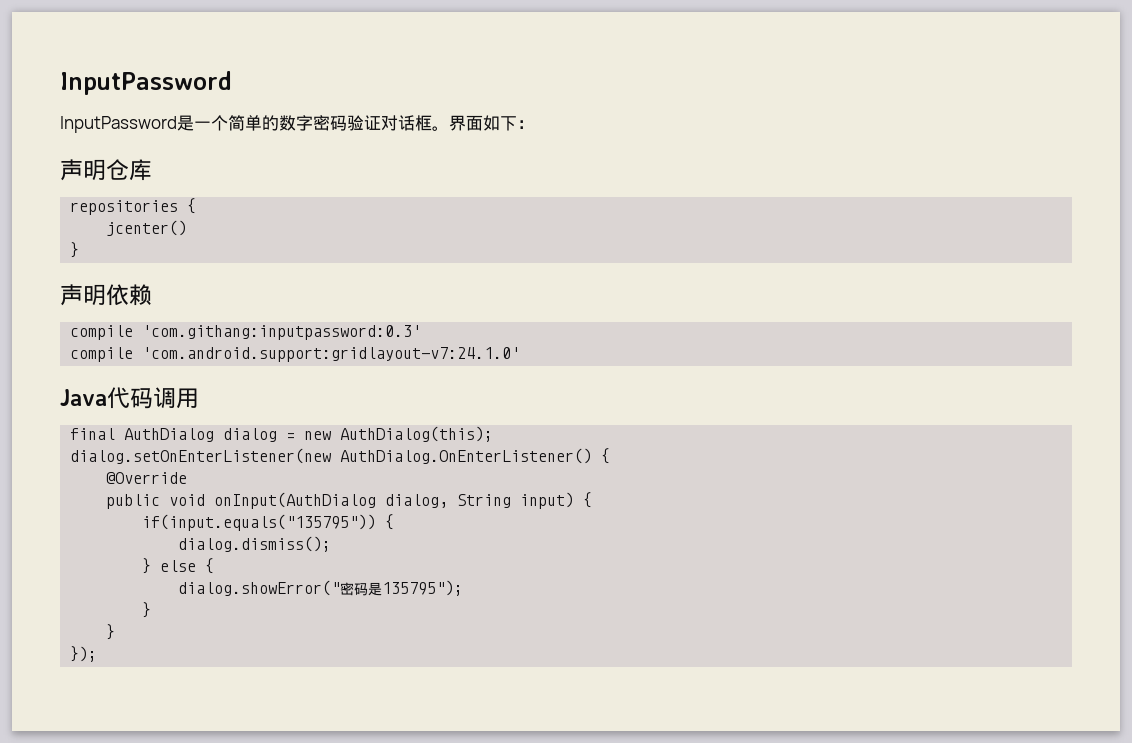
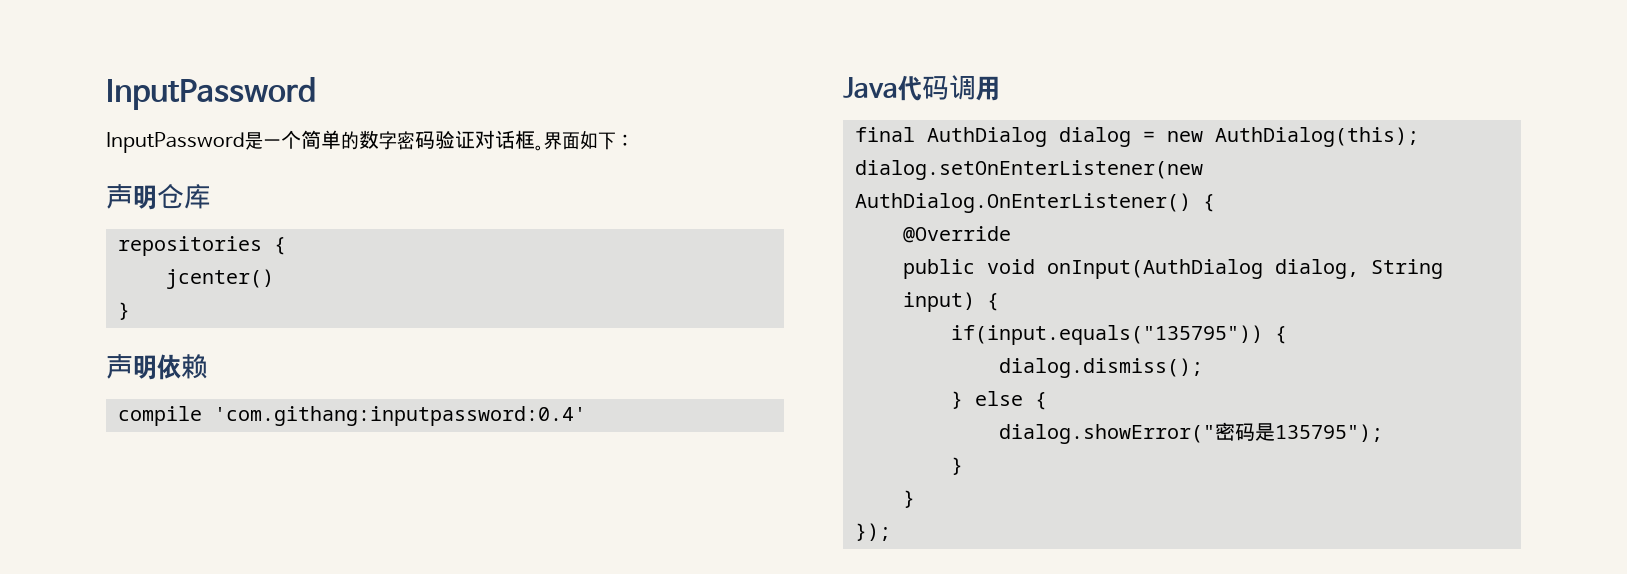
[142,325,422,340] [70,347,521,362] 'com.githang:inputpassword:0.3' // compile 'com.android.support:gridlayout-v7:24.1.0' -> [214,406,586,426] 'com.githang:inputpassword:0.4'

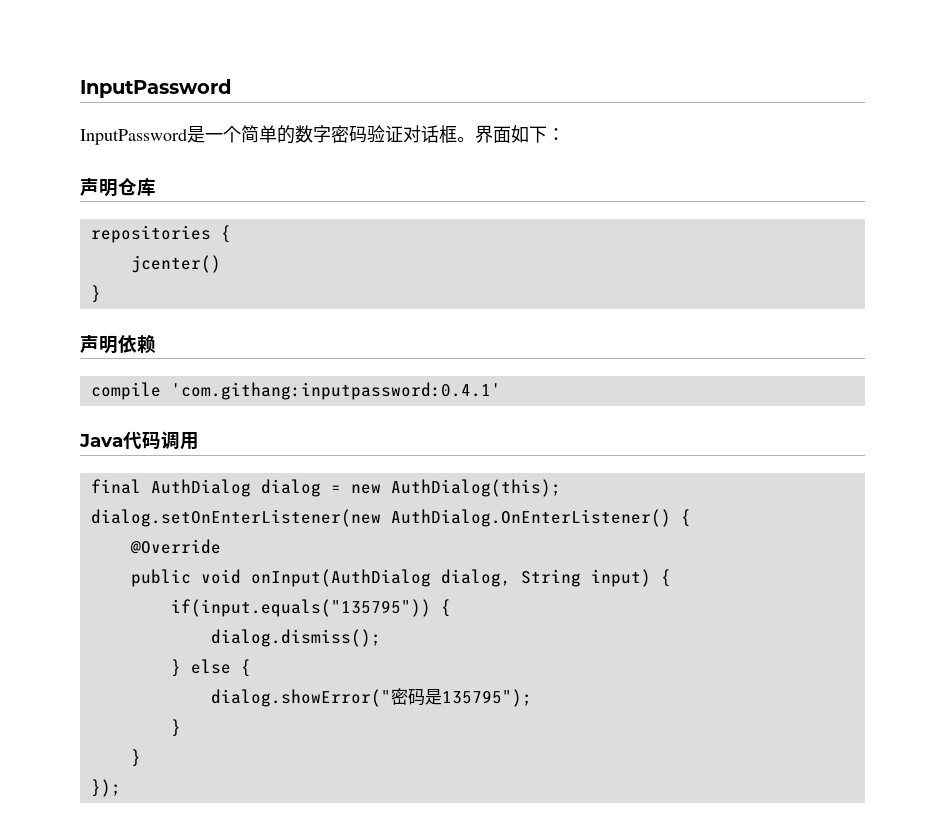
[214,406,586,426] 'com.githang:inputpassword:0.4' -> [170,382,501,400] 'com.githang:inputpassword:0.4.1'

